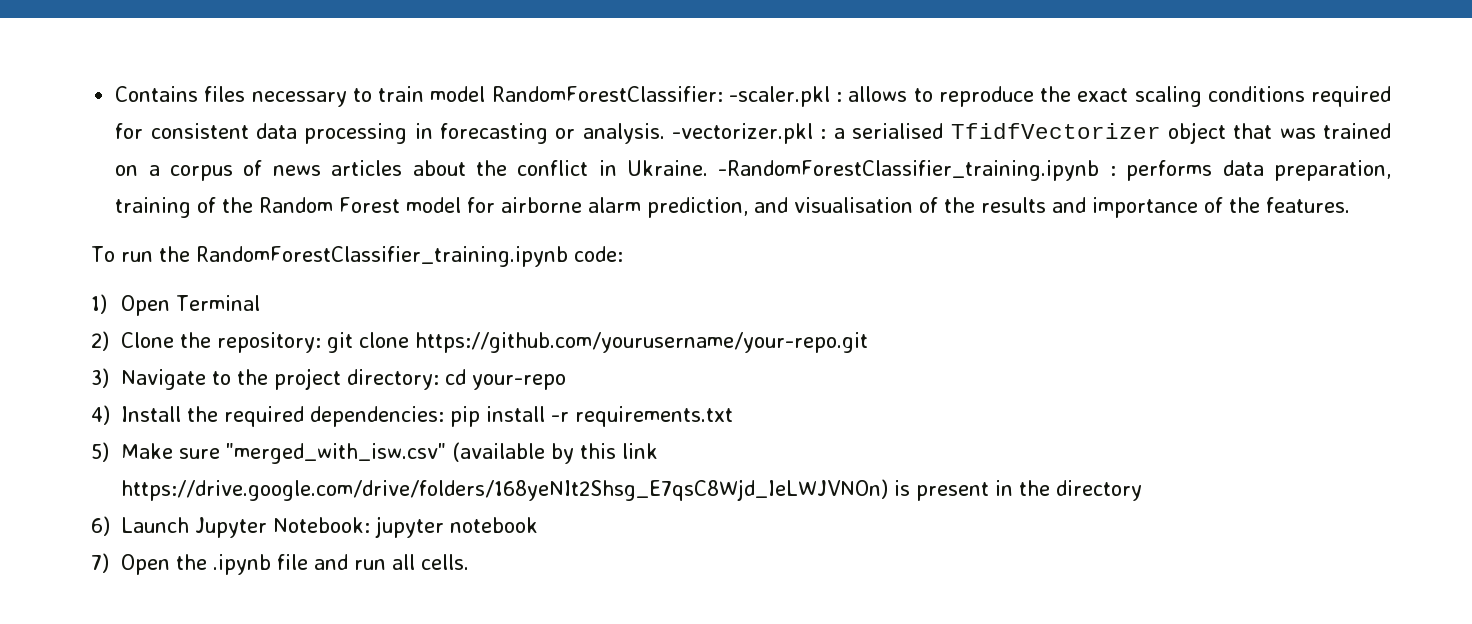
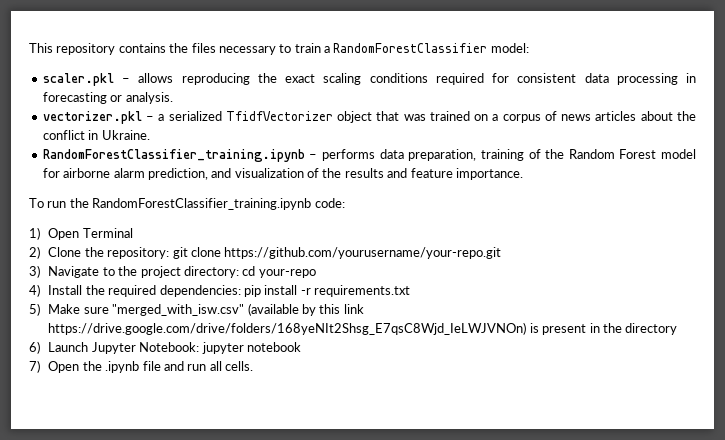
[115,86,1034,107] Contains files necessary to train model RandomForestClassifier: -scaler.pkl : allows to reproduce -> [29,43,529,55] [42,73,250,86] This repository contains the files necessary to train a RandomForestClassifier model: // scaler.pkl – allows reproducing
[672,123,944,144] -vectorizer.pkl : a serialised -> [42,111,222,124] // vectorizer.pkl – a serialized
[718,160,1116,181] -RandomForestClassifier_training.ipynb : -> [42,149,318,162] // RandomForestClassifier_training.ipynb –
[794,197,914,213] visualisation -> [234,168,304,178] visualization
[1092,197,1351,218] importance of the features. -> [410,168,523,180] feature importance.

